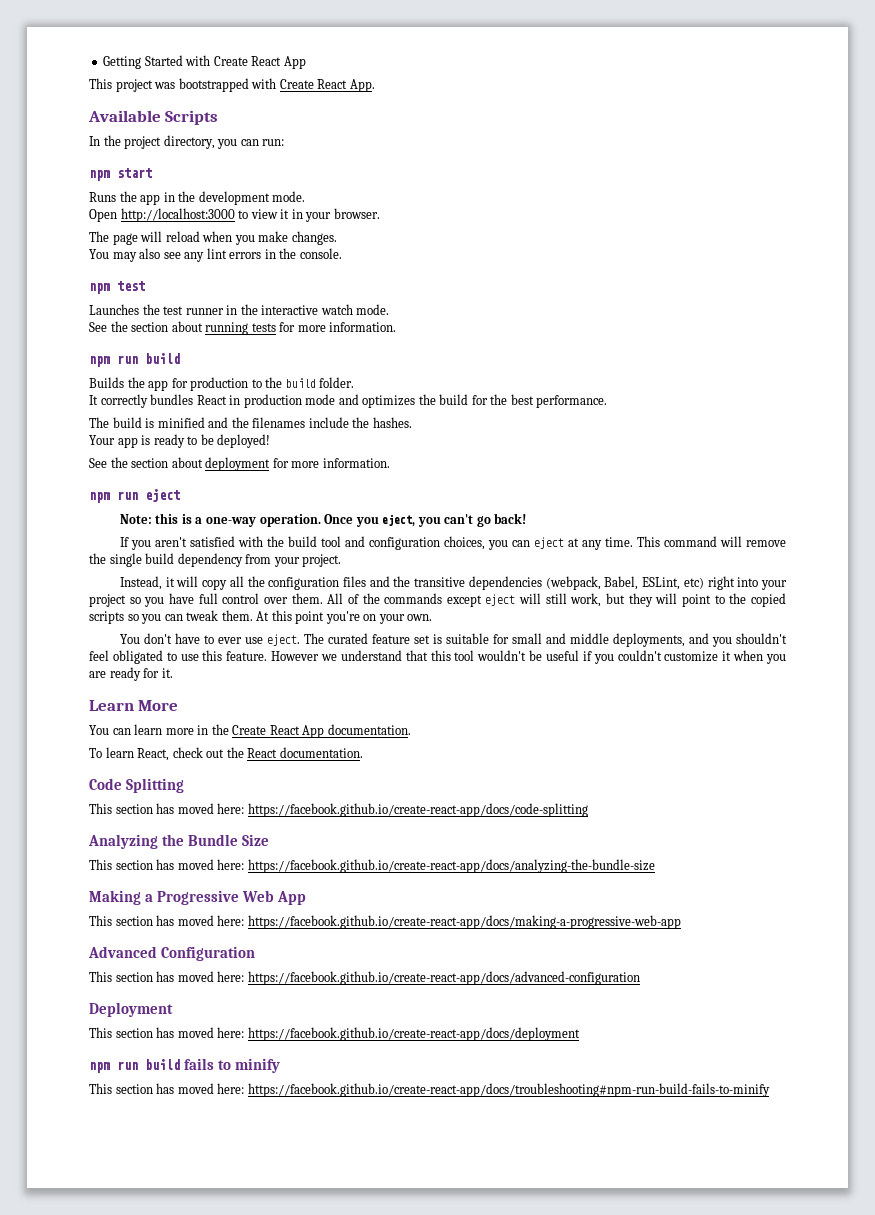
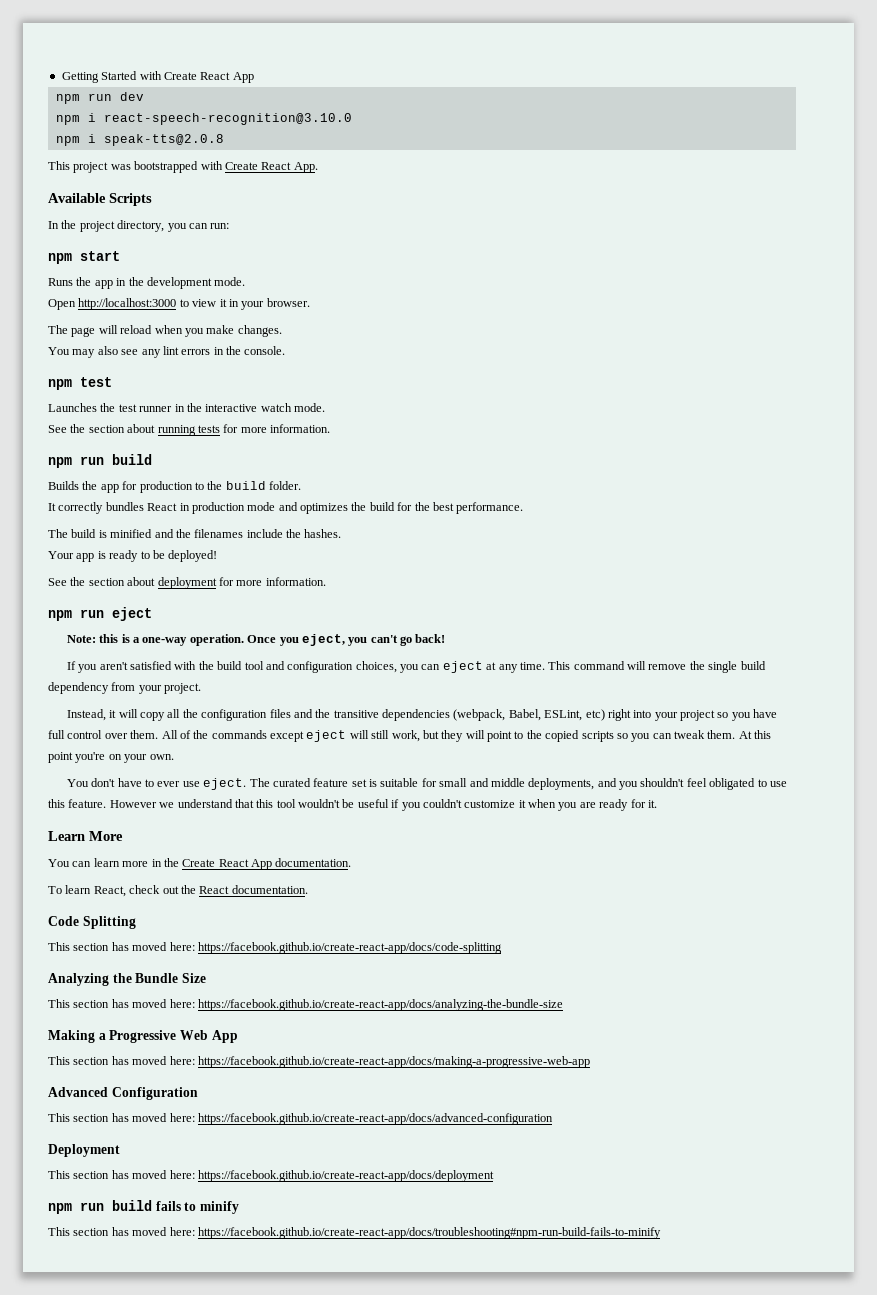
(306, 62) none -> [55,92,144,104] [55,113,352,125] [55,134,224,146] // npm run dev // npm i react-speech-recognition@3.10.0 // npm i speak-tts@2.0.8

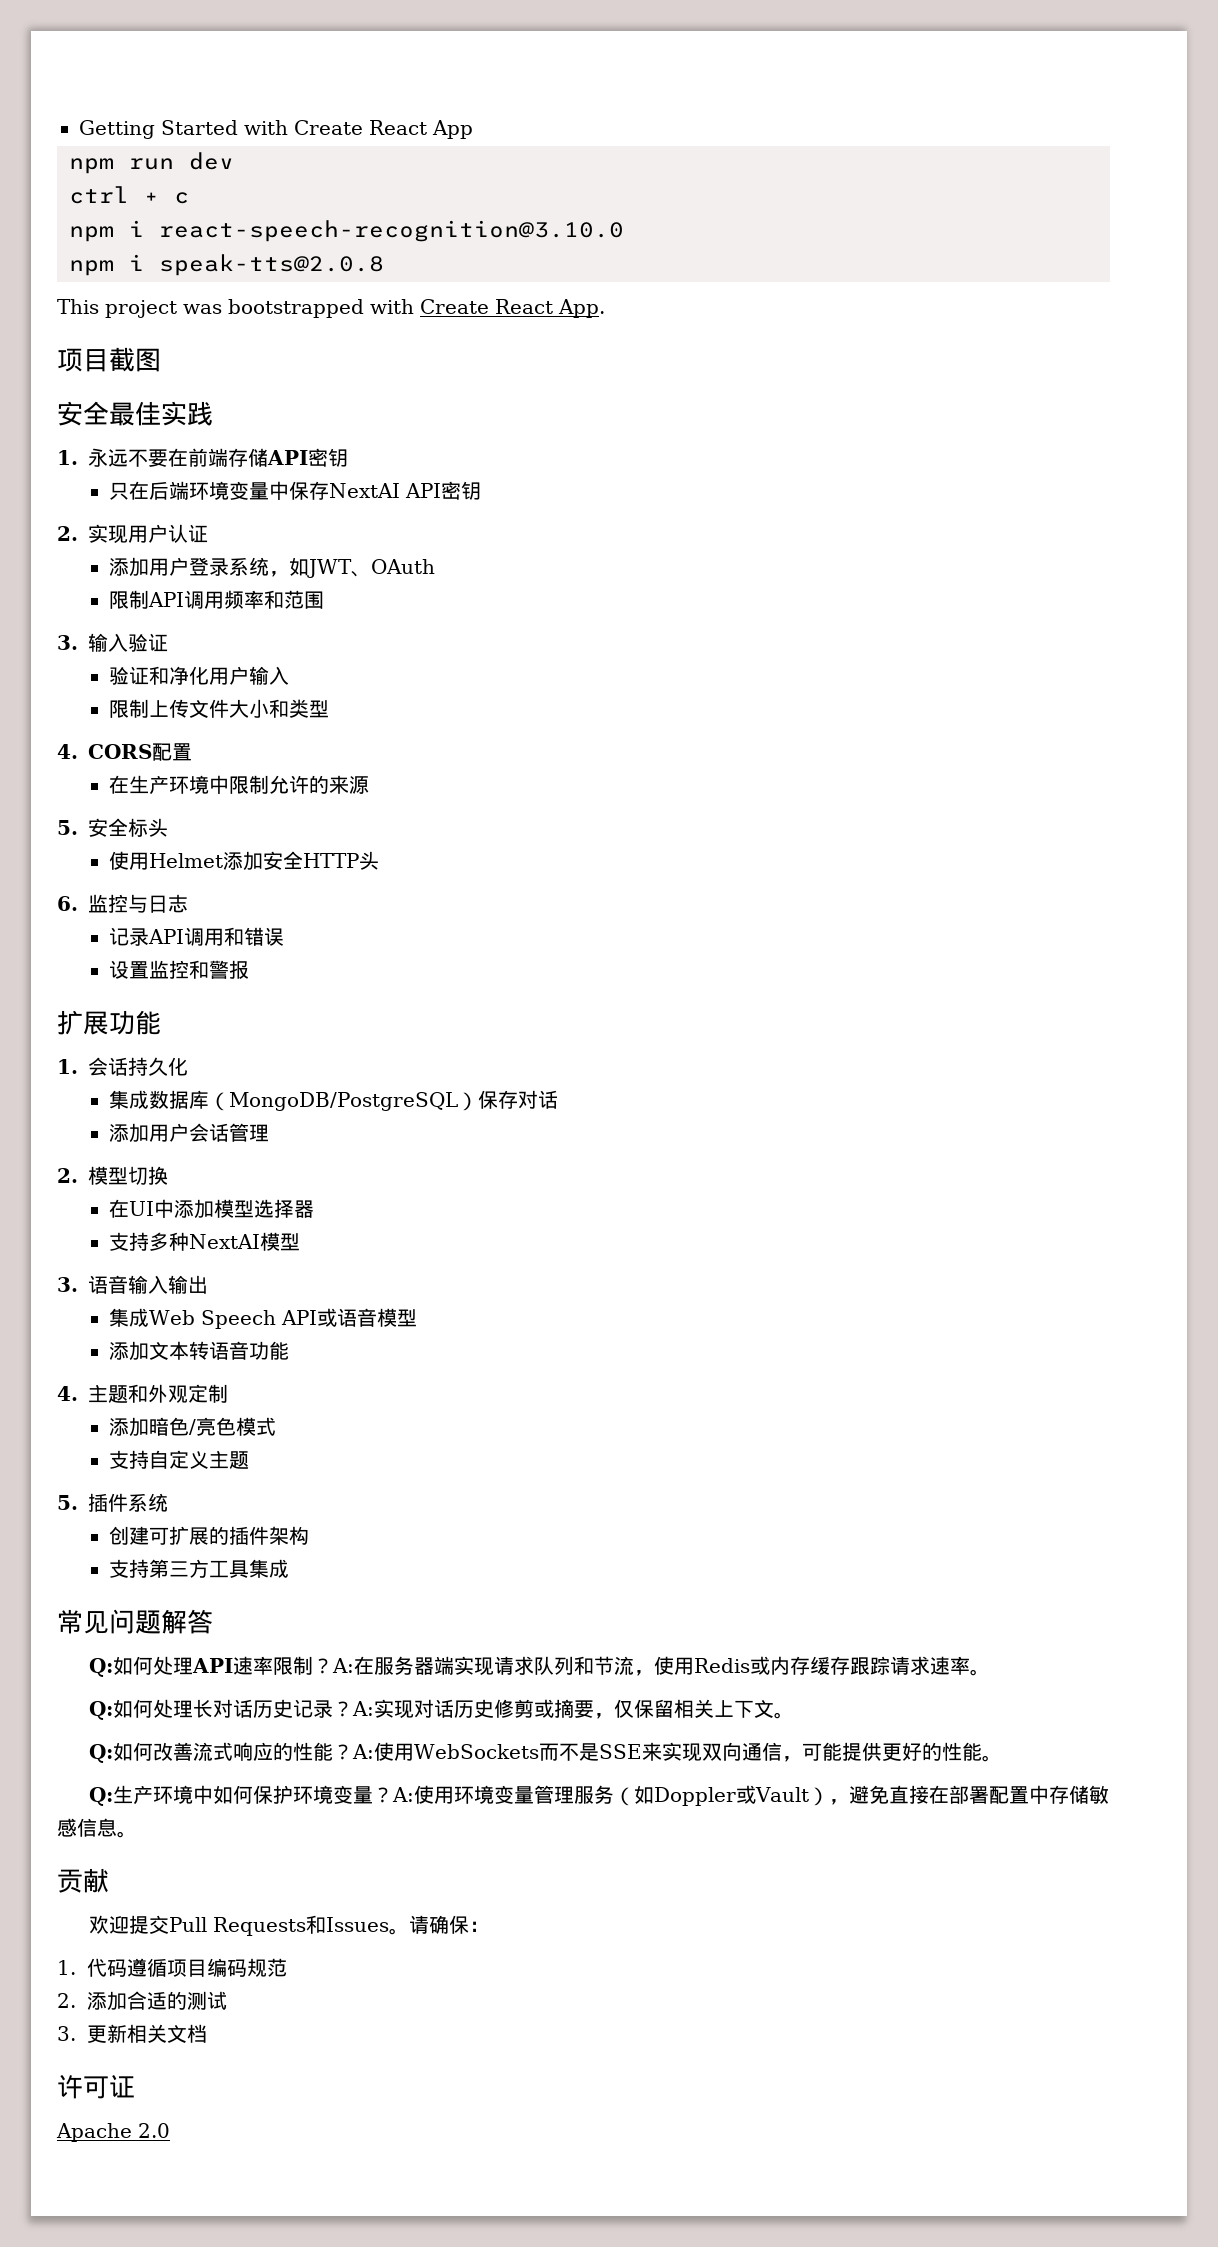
(144, 96) none -> [69,186,189,204] // ctrl + c
[48,193,152,206] [48,220,230,232] [48,251,120,264] [48,277,246,289] [48,298,310,310] [48,325,282,337] [48,346,286,358] [48,377,112,390] [48,403,325,412] [48,424,330,436] [48,454,152,468] [48,481,301,493] [48,502,524,514] [48,529,342,538] [48,550,218,562] [48,577,326,589] [48,607,152,621] [66,634,446,646] [66,661,766,673] [48,682,202,694] [66,709,778,721] [48,730,772,742] [48,752,174,763] [66,778,787,790] [48,799,657,811] [48,831,123,841] [48,858,352,870] [48,885,308,897] [48,916,136,929] [48,942,502,954] [48,973,206,986] [48,999,563,1011] [48,1030,238,1043] [48,1056,590,1068] [48,1087,198,1100] [48,1113,553,1125] [48,1144,120,1157] [48,1170,494,1182] [48,1200,239,1214] [48,1227,661,1239] Available Scripts // In the project directory, you can run: // npm start // Runs the app in the development mode. // Open http://localhost:3000 to view it in your browser. // The page will reload when you make changes. // You may also see any lint errors in the console. // npm test // Launches the test runner in the interactive watch mode. // See the section about running tests for more information. // npm run build // Builds the app for production to the build folder. // It correctly bundles React in production mode and optimizes the build for the best performance. // The build is minified and the filenames include the hashes. // Your app is ready to be deployed! // See the section about deployment for more information. // npm run eject // Note: this is a one-way operation. Once you eject, you can't go back! // If you aren't satisfied with the build tool and configuration choices, you can eject at any time. This command will remove the single build dependency from your project. // Instead, it will copy all the configuration files and the transitive dependencies (webpack, Babel, ESLint, etc) right into your project so you have full control over them. All of the commands except eject will still work, but they will point to the copied scripts so you can tweak them. At this point you're on your own. // You don't have to ever use eject. The curated feature set is suitable for small and middle deployments, and you shouldn't feel obligated to use this feature. However we understand that this tool wouldn't be useful if you couldn't customize it when you are ready for it. // Learn More // You can learn more in the Create React App documentation. // To learn React, check out the React documentation. // Code Splitting // This section has moved here: https://facebook.github.io/create-react-app/docs/code-splitting // Analyzing the Bundle Size // This section has moved here: https://facebook.github.io/create-react-app/docs/analyzing-the-bundle-size // Making a Progressive Web App // This section has moved here: https://facebook.github.io/create-react-app/docs/making-a-progressive-web-app // Advanced Configuration // This section has moved here: https://facebook.github.io/create-react-app/docs/advanced-configuration // Deployment // This section has moved here: https://facebook.github.io/create-react-app/docs/deployment // npm run build fails to minify // This section has moved here: https://facebook.github.io/create-react-app/docs/troubleshooting#npm-run-build-fails-to-minify -> [57,347,161,372] [57,401,213,426] [57,448,348,467] [109,481,482,500] [57,524,208,544] [109,557,436,578] [109,590,325,609] [57,633,168,652] [109,666,290,685] [109,699,330,718] [57,743,192,761] [109,775,370,794] [57,818,168,837] [109,851,380,871] [57,894,188,913] [109,927,285,946] [109,960,250,979] [57,1010,161,1035] [57,1057,188,1076] [109,1090,559,1111] [109,1123,270,1143] [57,1166,168,1185] [109,1199,315,1219] [109,1232,301,1251] [57,1275,208,1294] [109,1308,418,1329] [109,1341,290,1361] [57,1384,228,1403] [109,1417,277,1437] [109,1450,250,1469] [57,1493,168,1512] [109,1526,310,1545] [109,1559,290,1578] [57,1609,213,1634] [89,1656,991,1677] [89,1699,795,1720] [89,1742,1003,1763] [89,1785,1110,1806] [57,1818,137,1838] [57,1868,109,1893] [89,1915,490,1936] [57,1958,288,1977] [57,1991,228,2011] [57,2024,208,2043] [57,2074,135,2099] [56,2123,170,2142] 项目截图 // 安全最佳实践 // 1.永远不要在前端存储API密钥 // 只在后端环境变量中保存NextAI API密钥 // 2.实现用户认证 // 添加用户登录系统，如JWT、OAuth // 限制API调用频率和范围 // 3.输入验证 // 验证和净化用户输入 // 限制上传文件大小和类型 // 4. CORS配置 // 在生产环境中限制允许的来源 // 5.安全标头 // 使用Helmet添加安全HTTP头 // 6.监控与日志 // 记录API调用和错误 // 设置监控和警报 // 扩展功能 // 1.会话持久化 // 集成数据库（MongoDB/PostgreSQL）保存对话 // 添加用户会话管理 // 2.模型切换 // 在UI中添加模型选择器 // 支持多种NextAI模型 // 3.语音输入输出 // 集成Web Speech API或语音模型 // 添加文本转语音功能 // 4.主题和外观定制 // 添加暗色/亮色模式 // 支持自定义主题 // 5.插件系统 // 创建可扩展的插件架构 // 支持第三方工具集成 // 常见问题解答 // Q:如何处理API速率限制？A:在服务器端实现请求队列和节流，使用Redis或内存缓存跟踪请求速率。 // Q:如何处理长对话历史记录？A:实现对话历史修剪或摘要，仅保留相关上下文。 // Q:如何改善流式响应的性能？A:使用WebSockets而不是SSE来实现双向通信，可能提供更好的性能。 // Q:生产环境中如何保护环境变量？A:使用环境变量管理服务（如Doppler或Vault），避免直接在部署配置中存储敏感信息。 // 贡献 // 欢迎提交Pull Requests和Issues。请确保： // 1.代码遵循项目编码规范 // 2.添加合适的测试 // 3.更新相关文档 // 许可证 // Apache 2.0

